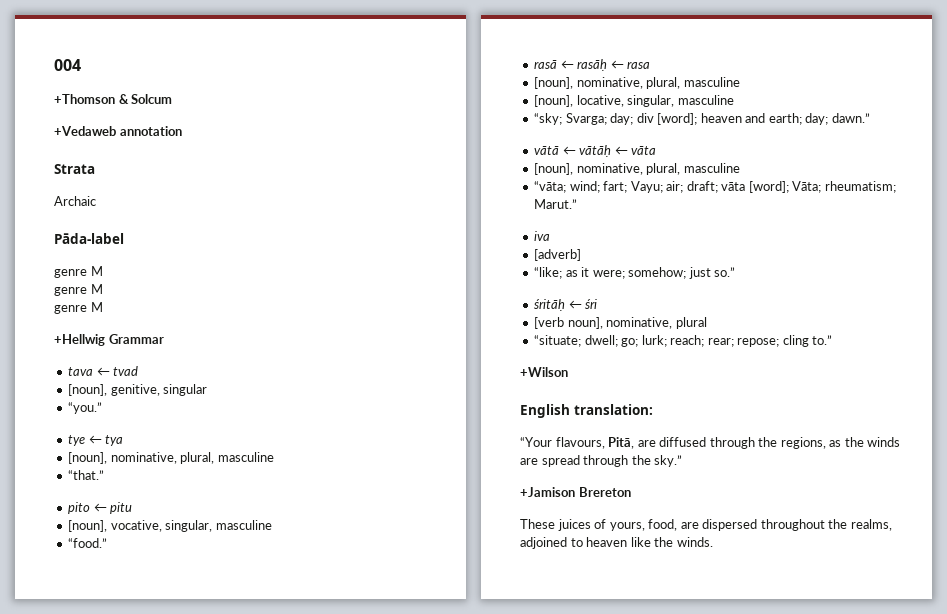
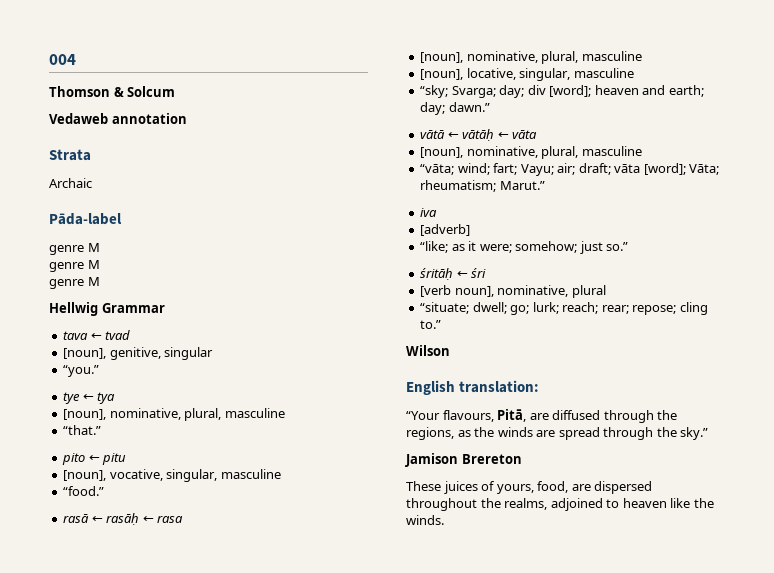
[54,94,115,104] +Thomson -> [49,86,110,97] Thomson
[54,126,116,136] +Vedaweb -> [49,113,108,124] Vedaweb
[54,334,105,346] +Hellwig -> [49,302,98,316] Hellwig
[520,367,568,377] +Wilson -> [406,345,450,356] Wilson
[520,487,575,497] +Jamison -> [405,453,458,467] Jamison

